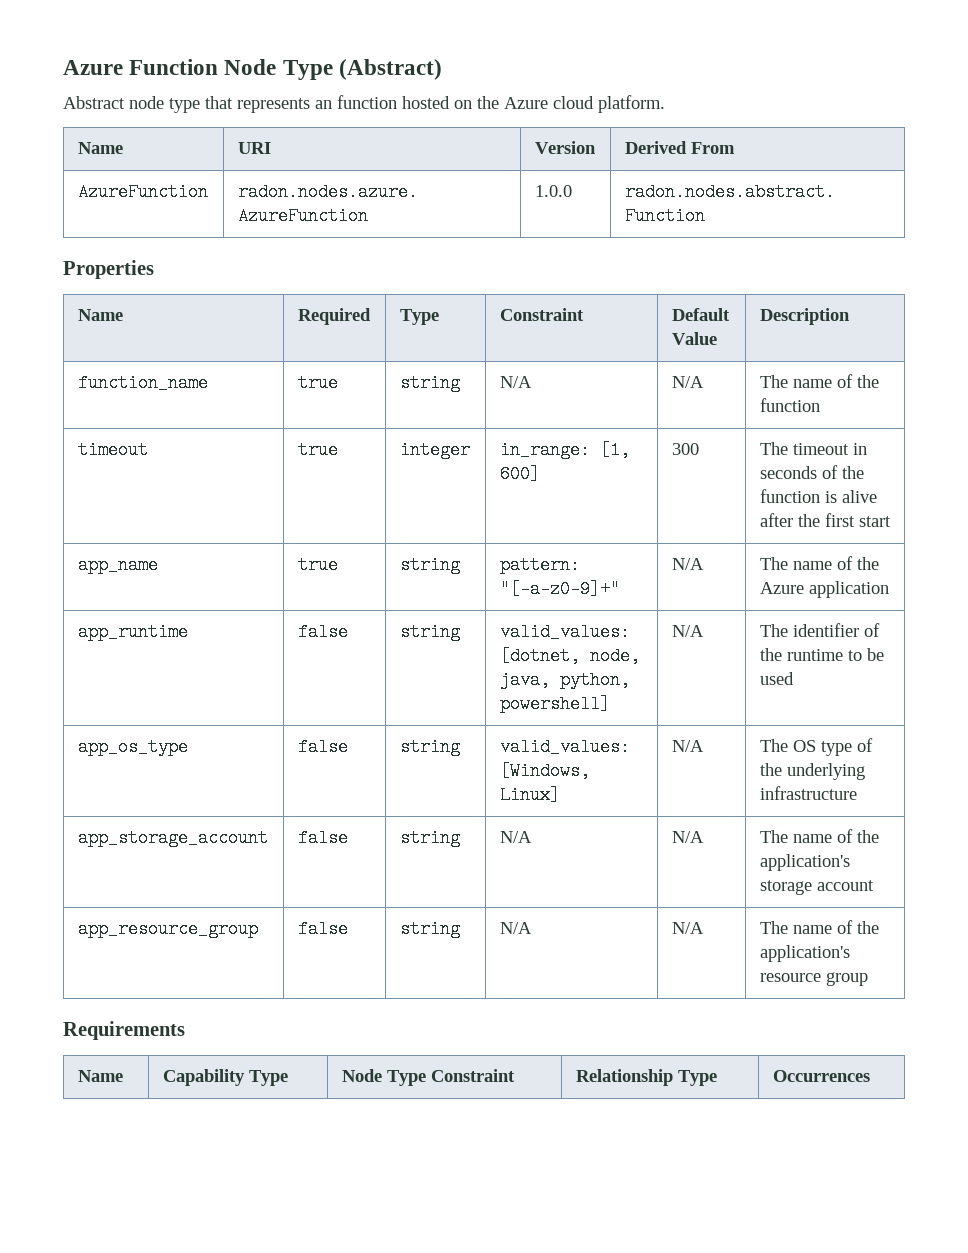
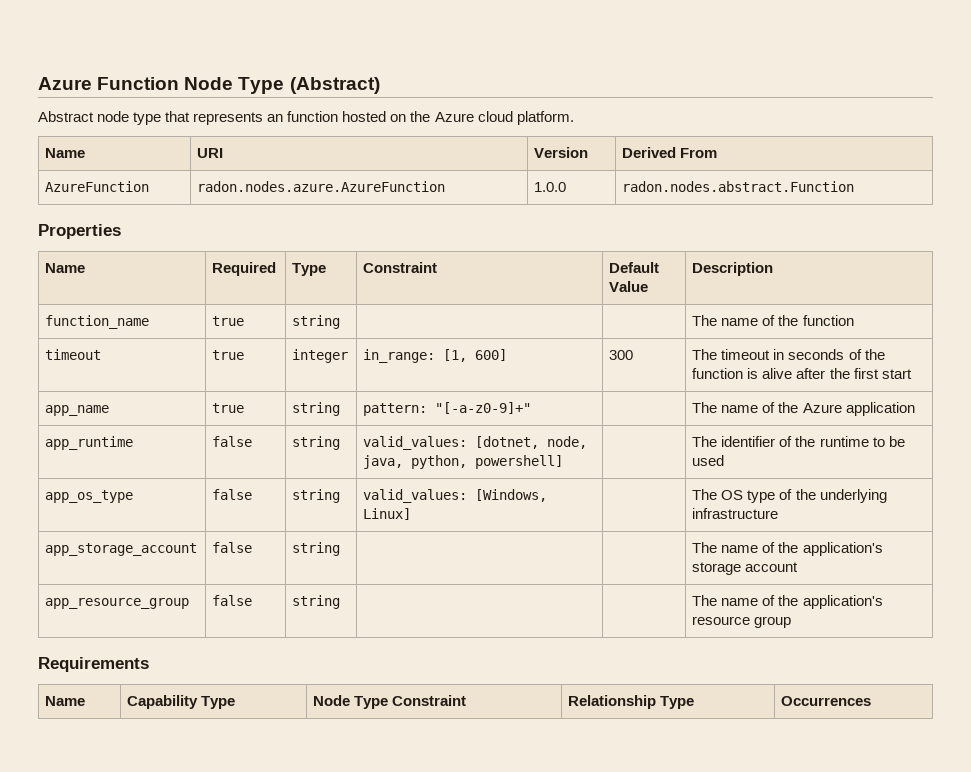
[499,376,532,388] [671,376,704,388] N/A | N/A -> (341, 322) |
[671,558,704,570] N/A -> (532, 408) none
[671,625,704,637] N/A -> (564, 462) none
[671,740,704,752] N/A -> (412, 514) none
[499,831,532,843] [671,831,704,843] N/A | N/A -> (341, 549) |
[499,922,532,934] [671,922,704,934] N/A | N/A -> (341, 602) |

